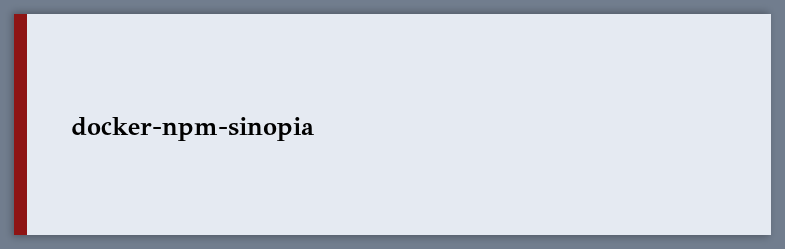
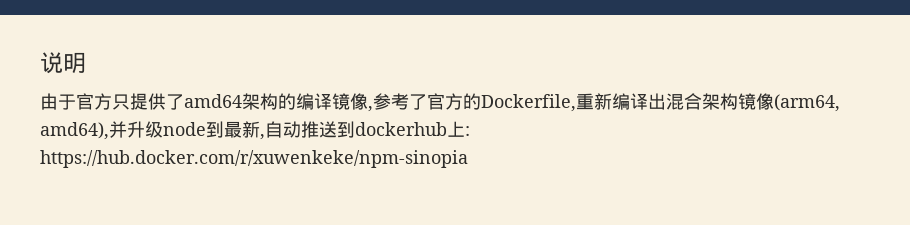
[71,117,314,141] docker-npm-sinopia -> [40,52,86,74] [40,93,840,112] [40,121,470,140] [40,150,468,168] 说明 // 由于官方只提供了amd64架构的编译镜像,参考了官方的Dockerfile,重新编译出混合架构镜像(arm64, amd64),并升级node到最新,自动推送到dockerhub上: https://hub.docker.com/r/xuwenkeke/npm-sinopia

